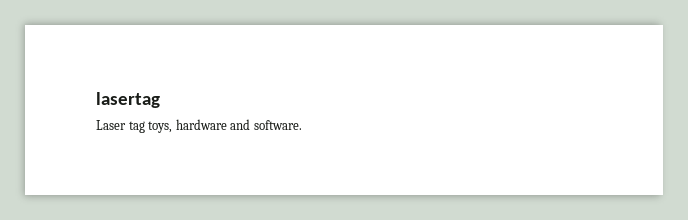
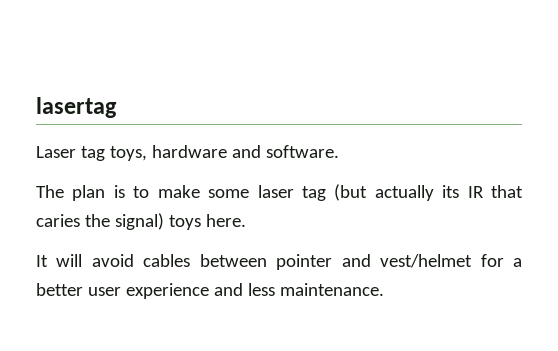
(302, 125) none -> [36,184,524,201] [36,213,246,230] [36,254,522,270] [36,283,384,299] // The plan is to make some laser tag (but actually its IR that caries the signal) toys here. // It will avoid cables between pointer and vest/helmet for a better user experience and less maintenance.

